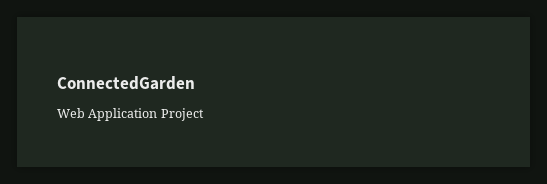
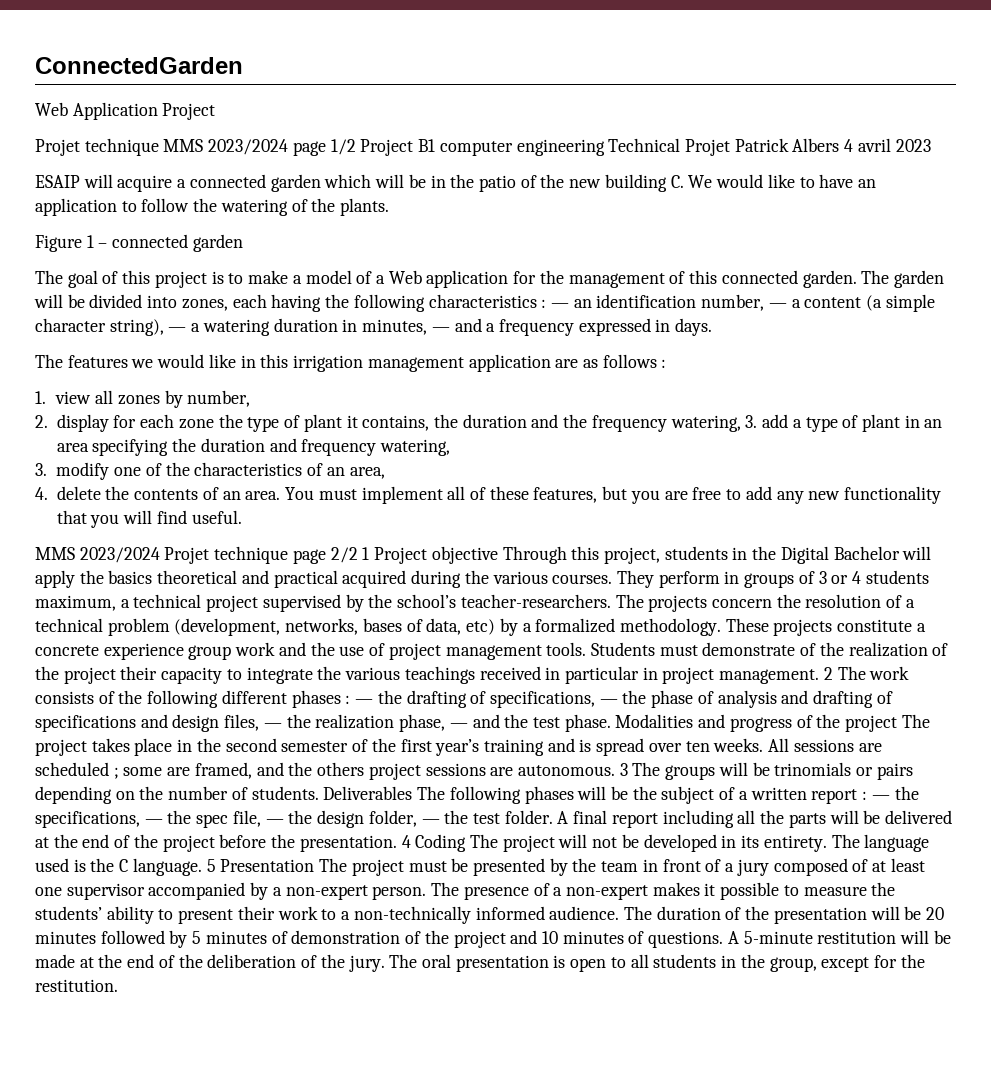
(204, 114) none -> [35,138,931,156] [35,174,876,192] [35,198,390,216] [35,234,243,252] [35,270,944,288] [34,294,935,312] [35,318,713,336] [35,354,667,372] [35,390,251,408] [35,414,943,432] [56,438,451,456] [35,462,385,480] [35,486,941,504] [56,510,242,528] [35,546,932,564] [35,570,929,588] [35,594,915,612] [35,618,926,636] [35,642,949,660] [35,666,910,684] [35,690,893,708] [35,714,930,732] [35,738,882,756] [35,762,913,780] [35,786,919,804] [35,810,952,828] [35,834,930,852] [35,858,925,876] [35,882,896,900] [35,906,945,924] [35,930,951,948] [35,954,925,972] [35,979,118,992] // Projet technique MMS 2023/2024 page 1/2 Project B1 computer engineering Technical Projet Patrick Albers 4 avril 2023 // ESAIP will acquire a connected garden which will be in the patio of the new building C. We would like to have an application to follow the watering of the plants. // Figure 1 – connected garden // The goal of this project is to make a model of a Web application for the management of this connected garden. The garden will be divided into zones, each having the following characteristics : — an identification number, — a content (a simple character string), — a watering duration in minutes, — and a frequency expressed in days. // The features we would like in this irrigation management application are as follows : // 1. view all zones by number, // 2. display for each zone the type of plant it contains, the duration and the frequency watering, 3. add a type of plant in an area specifying the duration and frequency watering, // 3. modify one of the characteristics of an area, // 4. delete the contents of an area. You must implement all of these features, but you are free to add any new functionality that you will find useful. // MMS 2023/2024 Projet technique page 2/2 1 Project objective Through this project, students in the Digital Bachelor will apply the basics theoretical and practical acquired during the various courses. They perform in groups of 3 or 4 students maximum, a technical project supervised by the school’s teacher-researchers. The projects concern the resolution of a technical problem (development, networks, bases of data, etc) by a formalized methodology. These projects constitute a concrete experience group work and the use of project management tools. Students must demonstrate of the realization of the project their capacity to integrate the various teachings received in particular in project management. 2 The work consists of the following different phases : — the drafting of specifications, — the phase of analysis and drafting of specifications and design files, — the realization phase, — and the test phase. Modalities and progress of the project The project takes place in the second semester of the first year’s training and is spread over ten weeks. All sessions are scheduled ; some are framed, and the others project sessions are autonomous. 3 The groups will be trinomials or pairs depending on the number of students. Deliverables The following phases will be the subject of a written report : — the specifications, — the spec file, — the design folder, — the test folder. A final report including all the parts will be delivered at the end of the project before the presentation. 4 Coding The project will not be developed in its entirety. The language used is the C language. 5 Presentation The project must be presented by the team in front of a jury composed of at least one supervisor accompanied by a non-expert person. The presence of a non-expert makes it possible to measure the students’ ability to present their work to a non-technically informed audience. The duration of the presentation will be 20 minutes followed by 5 minutes of demonstration of the project and 10 minutes of questions. A 5-minute restitution will be made at the end of the deliberation of the jury. The oral presentation is open to all students in the group, except for the restitution.

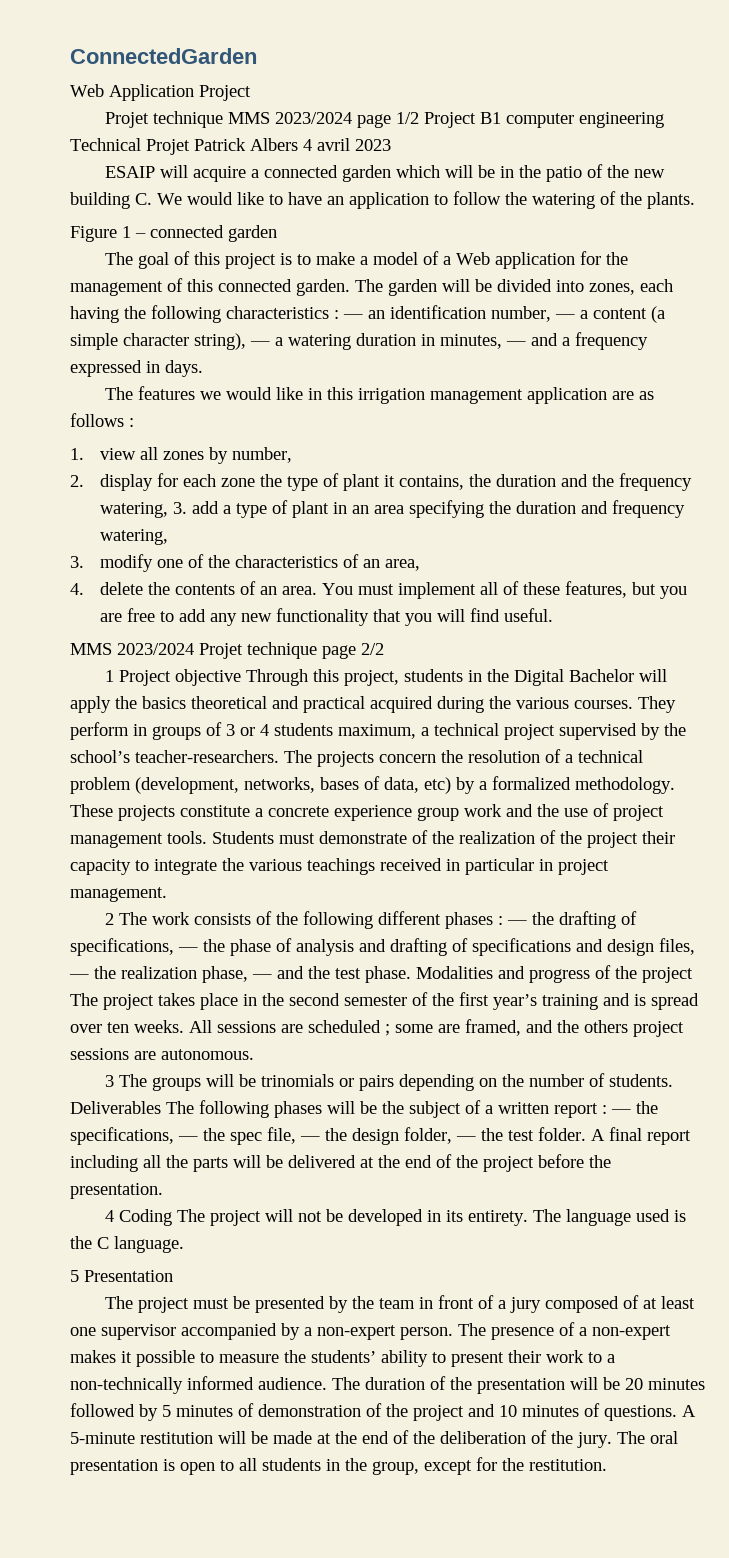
(358, 555) none -> (384, 649) //
(820, 676) none -> (167, 894) //
(615, 770) none -> (254, 1054) //
(397, 843) none -> (163, 1191) //
(202, 867) none -> (184, 1244) //
(315, 865) none -> (173, 1276) //

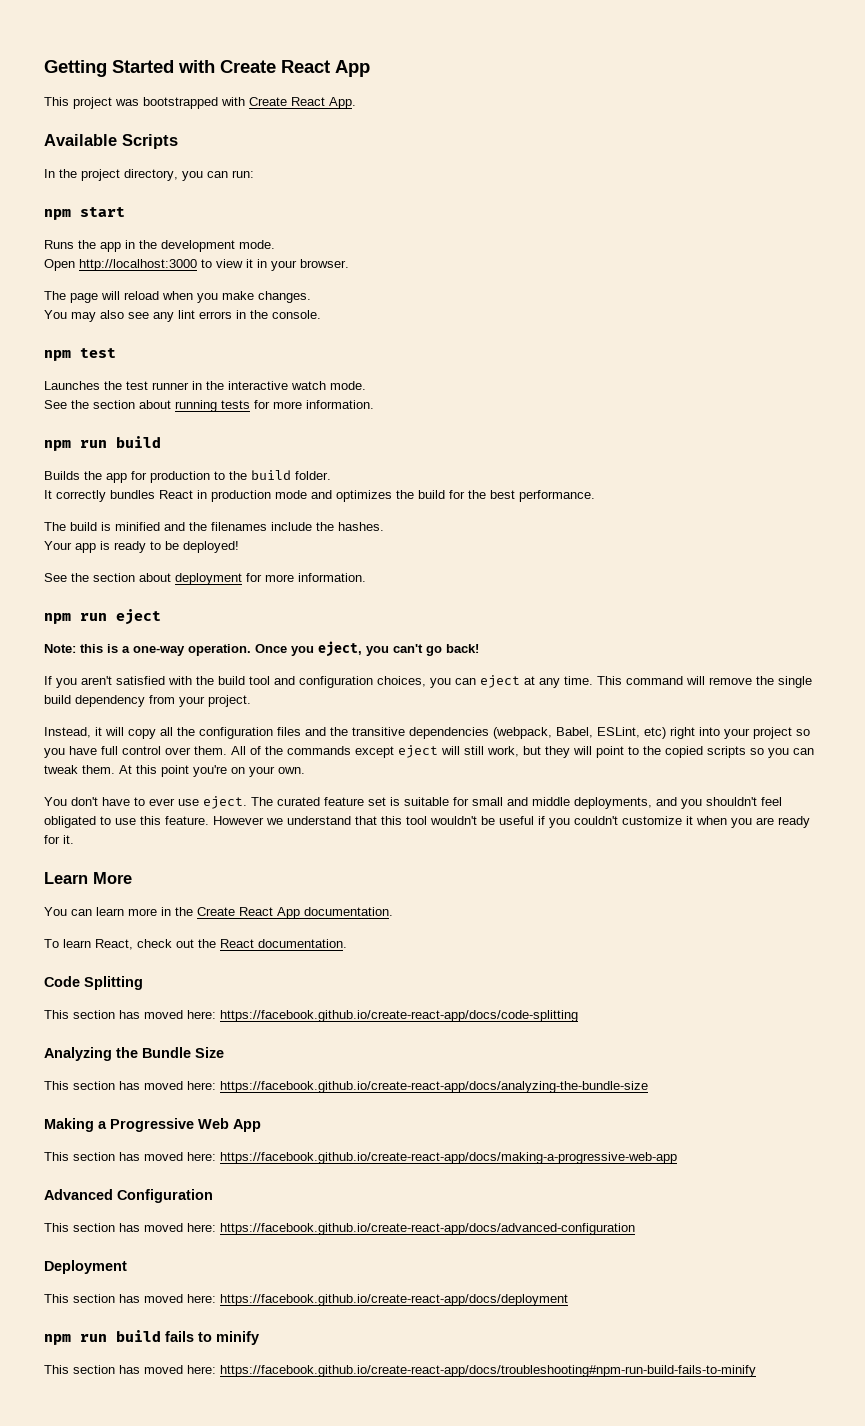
[70,48,257,64] [70,84,251,101] [104,111,664,128] [70,138,391,155] [104,164,665,182] [70,191,695,209] [70,225,277,242] [104,251,628,269] [70,278,673,296] [70,305,665,323] [70,332,648,350] [70,360,203,377] [104,386,654,404] [70,413,134,427] [70,447,293,464] [70,473,693,491] [100,500,686,518] [100,529,169,545] [70,554,421,572] [70,581,688,599] [100,608,554,626] [70,642,384,659] [104,669,667,686] [70,696,676,713] [70,722,686,740] [70,749,643,767] [70,776,675,794] [70,803,664,821] [70,830,675,848] [70,858,609,875] [70,887,167,902] [104,911,637,929] [70,938,695,956] [69,965,693,983] [70,992,699,1010] [70,1019,684,1037] [70,1048,254,1060] [104,1073,673,1091] [70,1100,658,1118] [70,1127,691,1145] [70,1154,611,1172] [70,1183,163,1199] [104,1209,686,1226] [70,1236,184,1253] [70,1270,173,1282] [104,1295,695,1313] [70,1322,671,1340] [70,1350,615,1367] [70,1376,705,1394] [70,1403,696,1421] [70,1430,678,1448] [70,1457,607,1475] ConnectedGarden // Web Application Project // Projet technique MMS 2023/2024 page 1/2 Project B1 computer engineering Technical Projet Patrick Albers 4 avril 2023 // ESAIP will acquire a connected garden which will be in the patio of the new building C. We would like to have an application to follow the watering of the plants. // Figure 1 – connected garden // The goal of this project is to make a model of a Web application for the management of this connected garden. The garden will be divided into zones, each having the following characteristics : — an identification number, — a content (a simple character string), — a watering duration in minutes, — and a frequency expressed in days. // The features we would like in this irrigation management application are as follows : // 1. view all zones by number, // 2. display for each zone the type of plant it contains, the duration and the frequency watering, 3. add a type of plant in an area specifying the duration and frequency watering, // 3. modify one of the characteristics of an area, // 4. delete the contents of an area. You must implement all of these features, but you are free to add any new functionality that you will find useful. // MMS 2023/2024 Projet technique page 2/2 // 1 Project objective Through this project, students in the Digital Bachelor will apply the basics theoretical and practical acquired during the various courses. They perform in groups of 3 or 4 students maximum, a technical project supervised by the school’s teacher-researchers. The projects concern the resolution of a technical problem (development, networks, bases of data, etc) by a formalized methodology. These projects constitute a concrete experience group work and the use of project management tools. Students must demonstrate of the realization of the project their capacity to integrate the various teachings received in particular in project management. // 2 The work consists of the following different phases : — the drafting of specifications, — the phase of analysis and drafting of specifications and design files, — the realization phase, — and the test phase. Modalities and progress of the project The project takes place in the second semester of the first year’s training and is spread over ten weeks. All sessions are scheduled ; some are framed, and the others project sessions are autonomous. // 3 The groups will be trinomials or pairs depending on the number of students. Deliverables The following phases will be the subject of a written report : — the specifications, — the spec file, — the design folder, — the test folder. A final report including all the parts will be delivered at the end of the project before the presentation. // 4 Coding The project will not be developed in its entirety. The language used is the C language. // 5 Presentation // The project must be presented by the team in front of a jury composed of at least one supervisor accompanied by a non-expert person. The presence of a non-expert makes it possible to measure the students’ ability to present their work to a non-technically informed audience. The duration of the presentation will be 20 minutes followed by 5 minutes of demonstration of the project and 10 minutes of questions. A 5-minute restitution will be made at the end of the deliberation of the jury. The oral presentation is open to all students in the group, except for the restitution. -> [44,60,370,77] [44,97,356,109] [44,134,178,149] [44,169,254,181] [44,207,125,220] [44,240,275,252] [44,259,349,271] [44,291,311,303] [44,310,321,322] [44,348,116,361] [44,381,366,390] [44,400,374,412] [44,436,161,451] [44,470,331,483] [44,490,595,502] [44,522,384,531] [44,541,239,553] [44,573,366,585] [44,609,161,625] [44,641,479,657] [44,675,812,688] [44,695,251,707] [44,727,810,739] [44,745,814,758] [44,765,305,777] [44,796,782,809] [44,816,810,828] [44,835,74,844] [44,872,132,884] [44,907,393,919] [44,939,347,950] [44,976,143,990] [44,1010,578,1022] [44,1047,224,1061] [44,1081,648,1093] [44,1118,261,1132] [44,1152,677,1164] [44,1189,213,1203] [44,1223,635,1235] [44,1260,127,1274] [44,1294,568,1306] [44,1330,259,1345] [44,1365,756,1377] Getting Started with Create React App // This project was bootstrapped with Create React App. // Available Scripts // In the project directory, you can run: // npm start // Runs the app in the development mode. // Open http://localhost:3000 to view it in your browser. // The page will reload when you make changes. // You may also see any lint errors in the console. // npm test // Launches the test runner in the interactive watch mode. // See the section about running tests for more information. // npm run build // Builds the app for production to the build folder. // It correctly bundles React in production mode and optimizes the build for the best performance. // The build is minified and the filenames include the hashes. // Your app is ready to be deployed! // See the section about deployment for more information. // npm run eject // Note: this is a one-way operation. Once you eject, you can't go back! // If you aren't satisfied with the build tool and configuration choices, you can eject at any time. This command will remove the single build dependency from your project. // Instead, it will copy all the configuration files and the transitive dependencies (webpack, Babel, ESLint, etc) right into your project so you have full control over them. All of the commands except eject will still work, but they will point to the copied scripts so you can tweak them. At this point you're on your own. // You don't have to ever use eject. The curated feature set is suitable for small and middle deployments, and you shouldn't feel obligated to use this feature. However we understand that this tool wouldn't be useful if you couldn't customize it when you are ready for it. // Learn More // You can learn more in the Create React App documentation. // To learn React, check out the React documentation. // Code Splitting // This section has moved here: https://facebook.github.io/create-react-app/docs/code-splitting // Analyzing the Bundle Size // This section has moved here: https://facebook.github.io/create-react-app/docs/analyzing-the-bundle-size // Making a Progressive Web App // This section has moved here: https://facebook.github.io/create-react-app/docs/making-a-progressive-web-app // Advanced Configuration // This section has moved here: https://facebook.github.io/create-react-app/docs/advanced-configuration // Deployment // This section has moved here: https://facebook.github.io/create-react-app/docs/deployment // npm run build fails to minify // This section has moved here: https://facebook.github.io/create-react-app/docs/troubleshooting#npm-run-build-fails-to-minify

